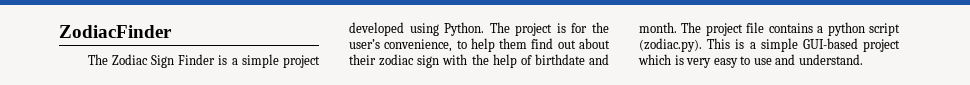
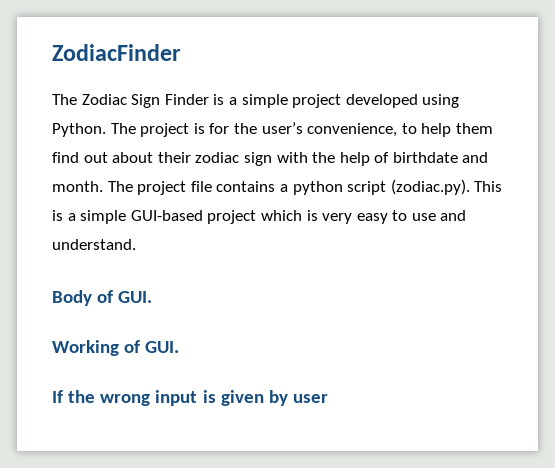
(863, 59) none -> [52,290,153,306] [52,340,180,356] [52,390,328,406] // Body of GUI. // Working of GUI. // If the wrong input is given by user

